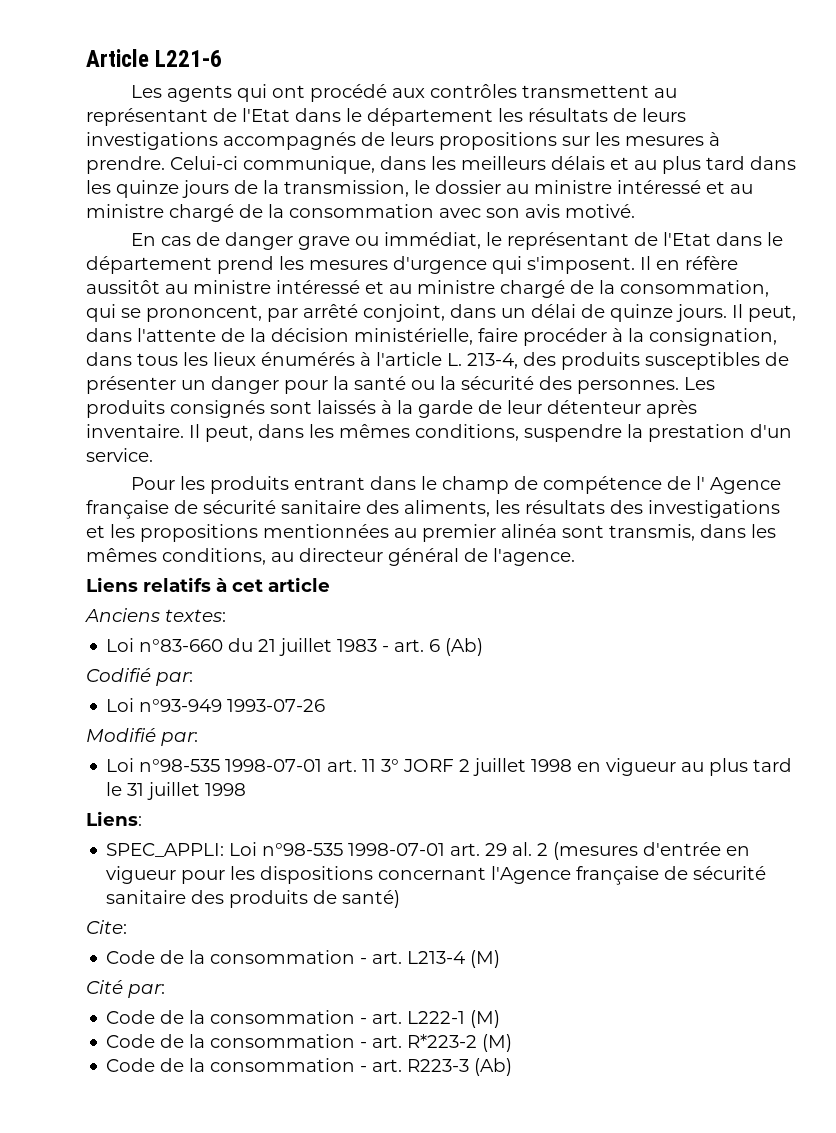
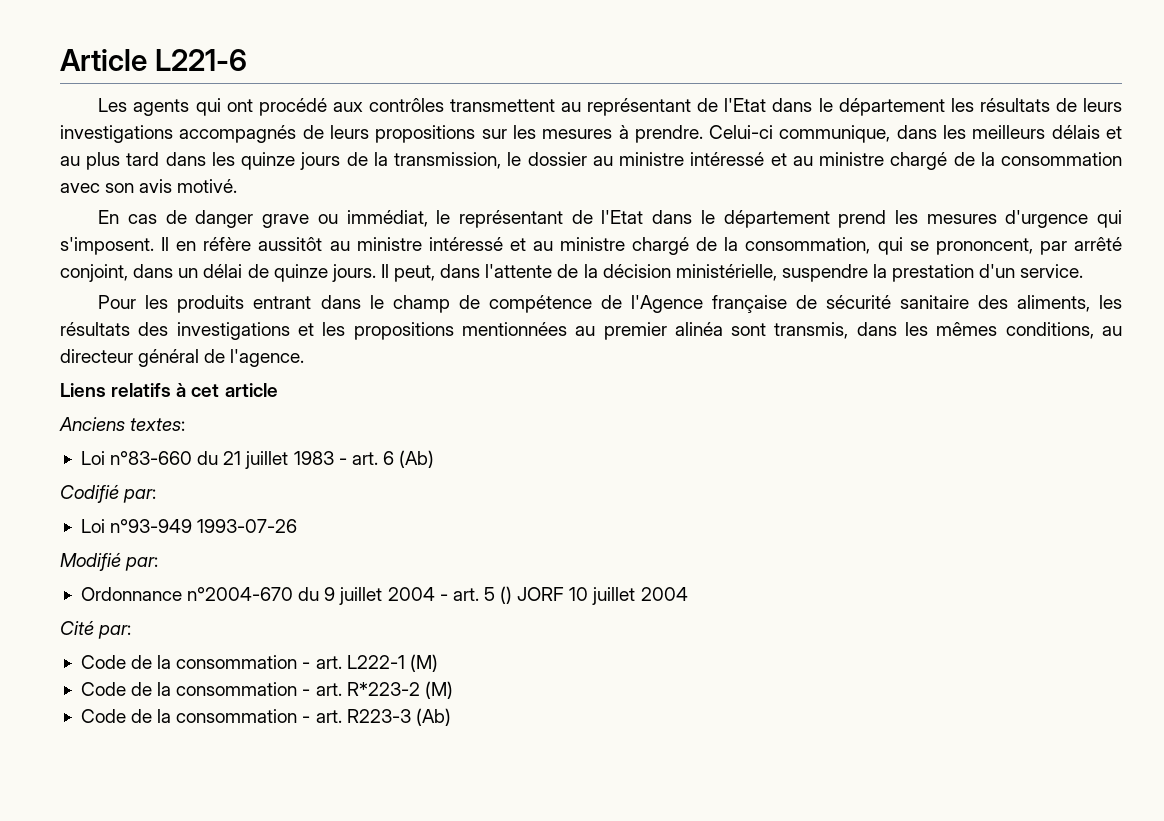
[478,328,777,346] [86,352,789,370] [86,376,715,394] [86,400,697,418] [86,424,519,442] faire procéder à la consignation, dans tous les lieux énumérés à l'article L. 213-4, des produits susceptibles de présenter un danger pour la santé ou la sécurité des personnes. Les produits consignés sont laissés à la garde de leur détenteur après inventaire. Il peut, dans les mêmes conditions, -> (777, 272) none
[696,476,782,494] l' Agence -> [630,295,703,313] l'Agence
[106,758,793,776] [106,782,247,800] [86,811,142,826] [106,842,751,860] [106,866,767,885] [106,890,401,908] [86,920,127,934] [106,950,501,968] Loi n°98-535 1998-07-01 art. 11 3° JORF 2 juillet 1998 en vigueur au plus tard le 31 juillet 1998 // Liens: // SPEC_APPLI: Loi n°98-535 1998-07-01 art. 29 al. 2 (mesures d'entrée en vigueur pour les dispositions concernant l'Agence française de sécurité sanitaire des produits de santé) // Cite: // Code de la consommation - art. L213-4 (M) -> [80,586,688,605] Ordonnance n°2004-670 du 9 juillet 2004 - art. 5 () JORF 10 juillet 2004

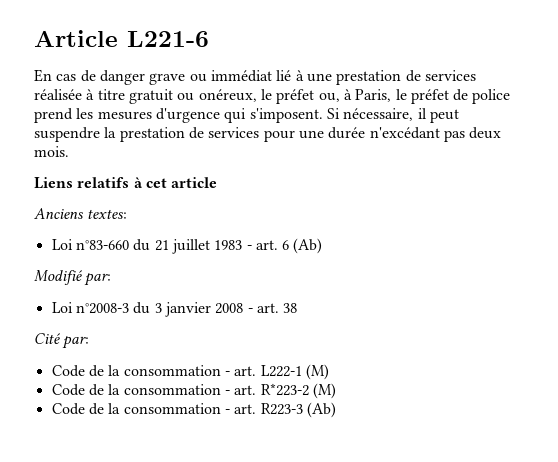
[98,98,1122,116] [60,125,1122,143] [60,152,1122,170] [60,179,238,193] // Les agents qui ont procédé aux contrôles transmettent au représentant de l'Etat dans le département les résultats de leurs investigations accompagnés de leurs propositions sur les mesures à prendre. Celui-ci communique, dans les meilleurs délais et au plus tard dans les quinze jours de la transmission, le dossier au ministre intéressé et au ministre chargé de la consommation avec son avis motivé. -> (209, 39) none
[346,210,830,228] immédiat, le représentant de l'Etat dans le département -> [210,70,476,85] [34,89,511,104] immédiat lié à une prestation de services réalisée à titre gratuit ou onéreux, le préfet ou, à Paris, le préfet de police
[161,237,1122,255] [60,264,1084,282] [98,295,1122,313] [60,322,1122,340] [60,349,305,367] Il en réfère aussitôt au ministre intéressé et au ministre chargé de la consommation, qui se prononcent, par arrêté conjoint, dans un délai de quinze jours. Il peut, dans l'attente de la décision ministérielle, suspendre la prestation d'un service. // Pour les produits entrant dans le champ de compétence de l'Agence française de sécurité sanitaire des aliments, les résultats des investigations et les propositions mentionnées au premier alinéa sont transmis, dans les mêmes conditions, au directeur général de l'agence. -> [326,108,459,123] [34,127,502,142] [34,146,69,157] Si nécessaire, il peut suspendre la prestation de services pour une durée n'excédant pas deux mois.
[60,484,119,503] Codifié -> [34,270,83,285] Modifié
[110,519,298,533] [60,552,159,571] [80,586,688,605] n°93-949 1993-07-26 // Modifié par: // Ordonnance n°2004-670 du 9 juillet 2004 - art. 5 () JORF 10 juillet 2004 -> [75,302,298,317] n°2008-3 du 3 janvier 2008 - art. 38

